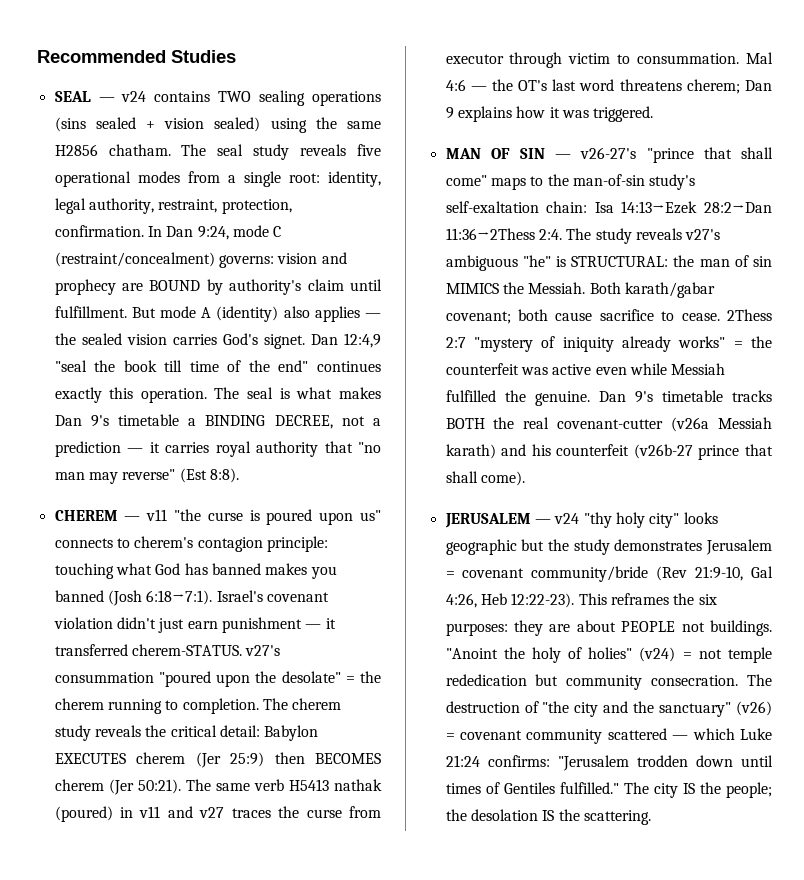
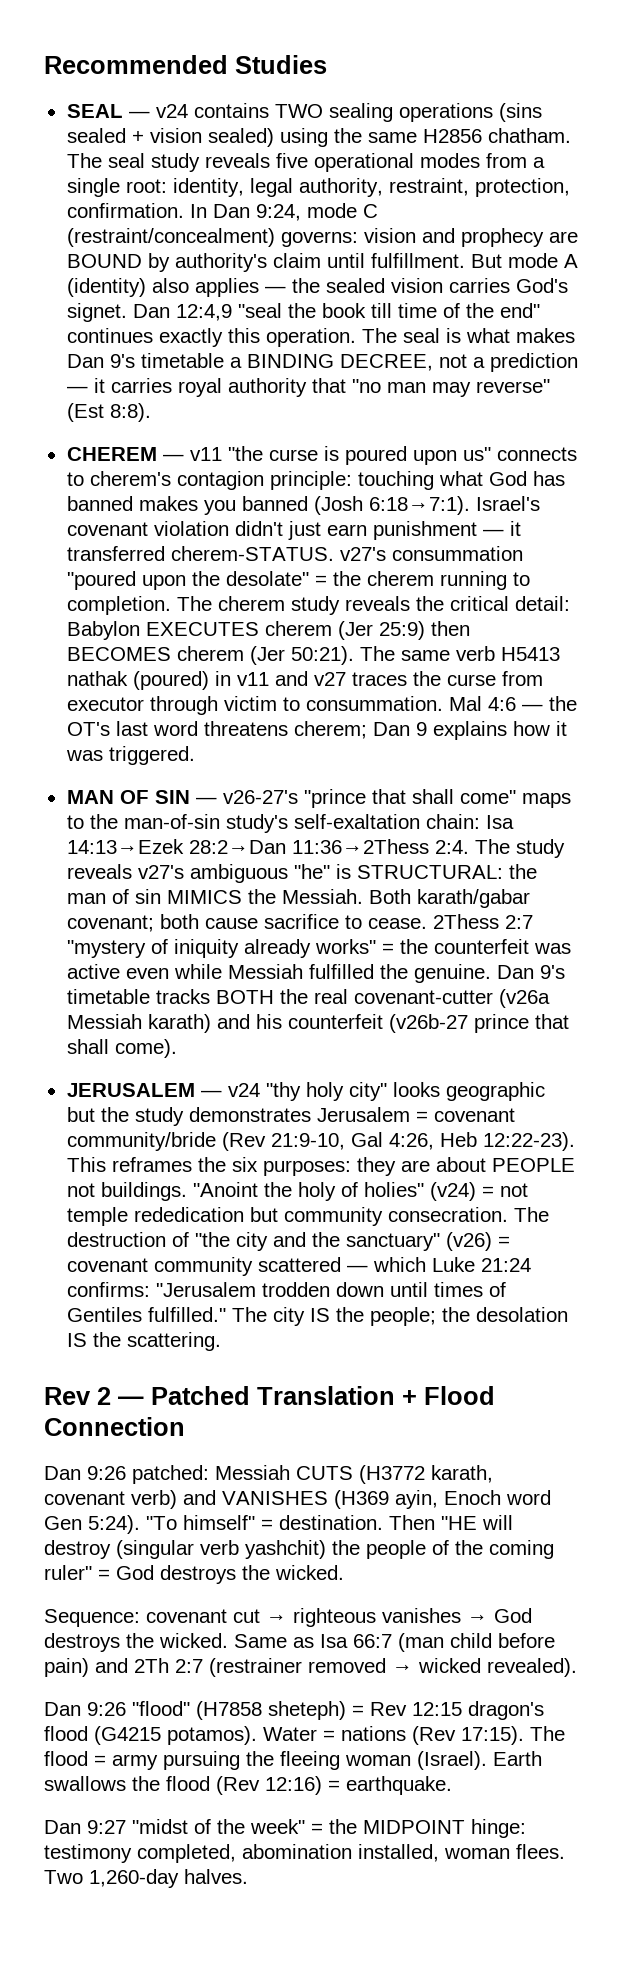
(651, 817) none -> [44,1386,495,1405] [44,1417,185,1436] [44,1465,493,1484] [44,1490,551,1509] [44,1515,513,1534] [44,1540,554,1559] [44,1565,344,1584] [44,1608,532,1627] [44,1633,555,1652] [44,1658,577,1677] [44,1701,544,1720] [44,1726,565,1745] [44,1751,542,1770] [44,1776,452,1795] [44,1819,526,1838] [44,1844,565,1863] [44,1869,248,1888] // Rev 2 — Patched Translation + Flood Connection // Dan 9:26 patched: Messiah CUTS (H3772 karath, covenant verb) and VANISHES (H369 ayin, Enoch word Gen 5:24). "To himself" = destination. Then "HE will destroy (singular verb yashchit) the people of the coming ruler" = God destroys the wicked. // Sequence: covenant cut → righteous vanishes → God destroys the wicked. Same as Isa 66:7 (man child before pain) and 2Th 2:7 (restrainer removed → wicked revealed). // Dan 9:26 "flood" (H7858 sheteph) = Rev 12:15 dragon's flood (G4215 potamos). Water = nations (Rev 17:15). The flood = army pursuing the fleeing woman (Israel). Earth swallows the flood (Rev 12:16) = earthquake. // Dan 9:27 "midst of the week" = the MIDPOINT hinge: testimony completed, abomination installed, woman flees. Two 1,260-day halves.

